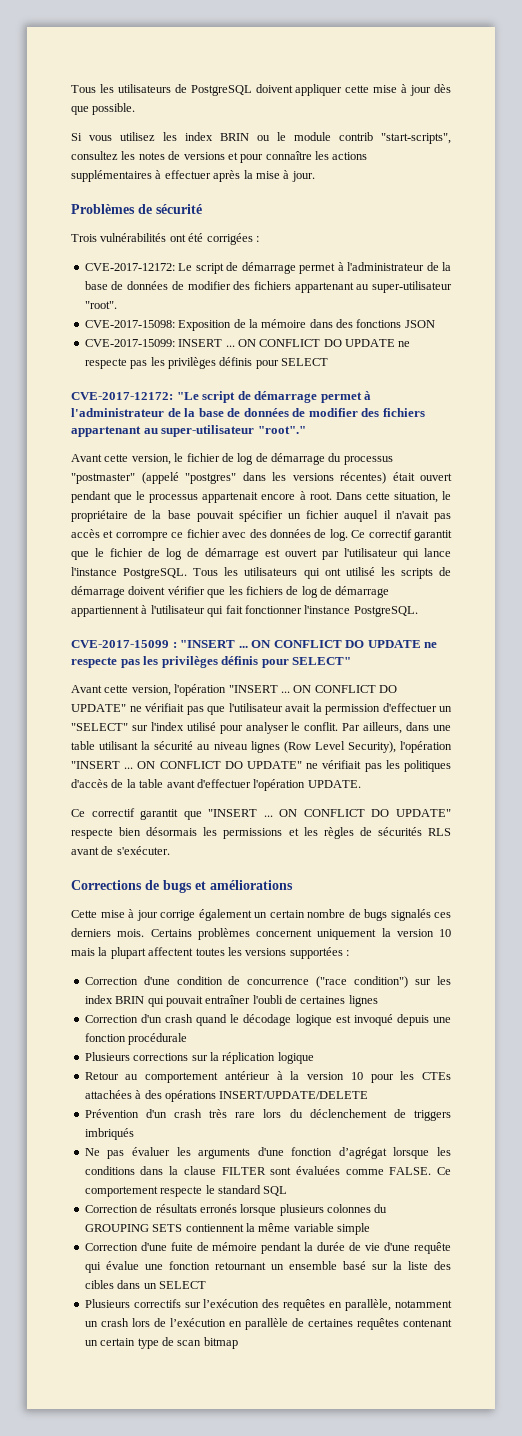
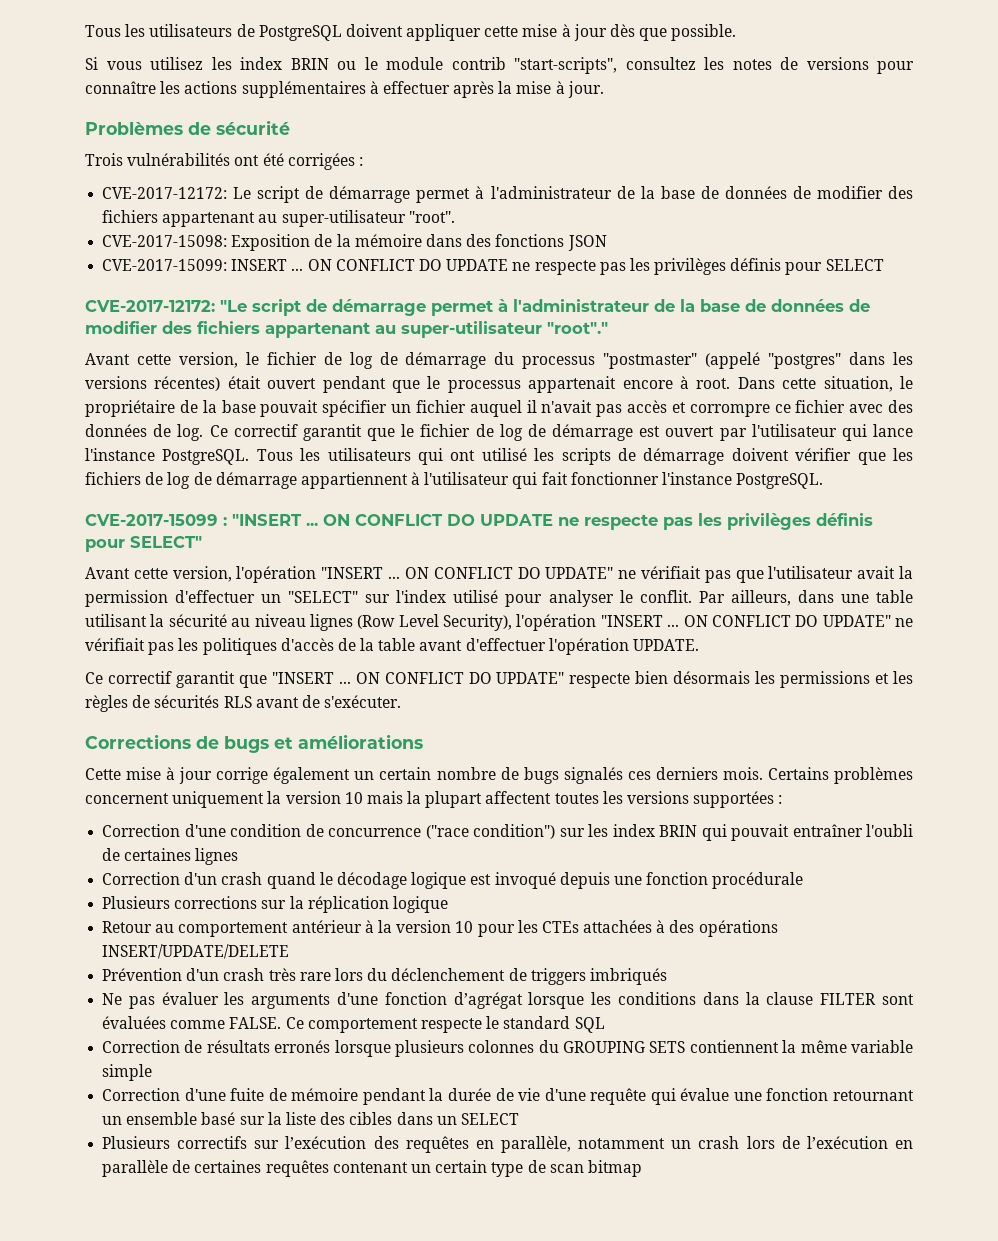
[227,152,238,160] et -> (869, 63) none

